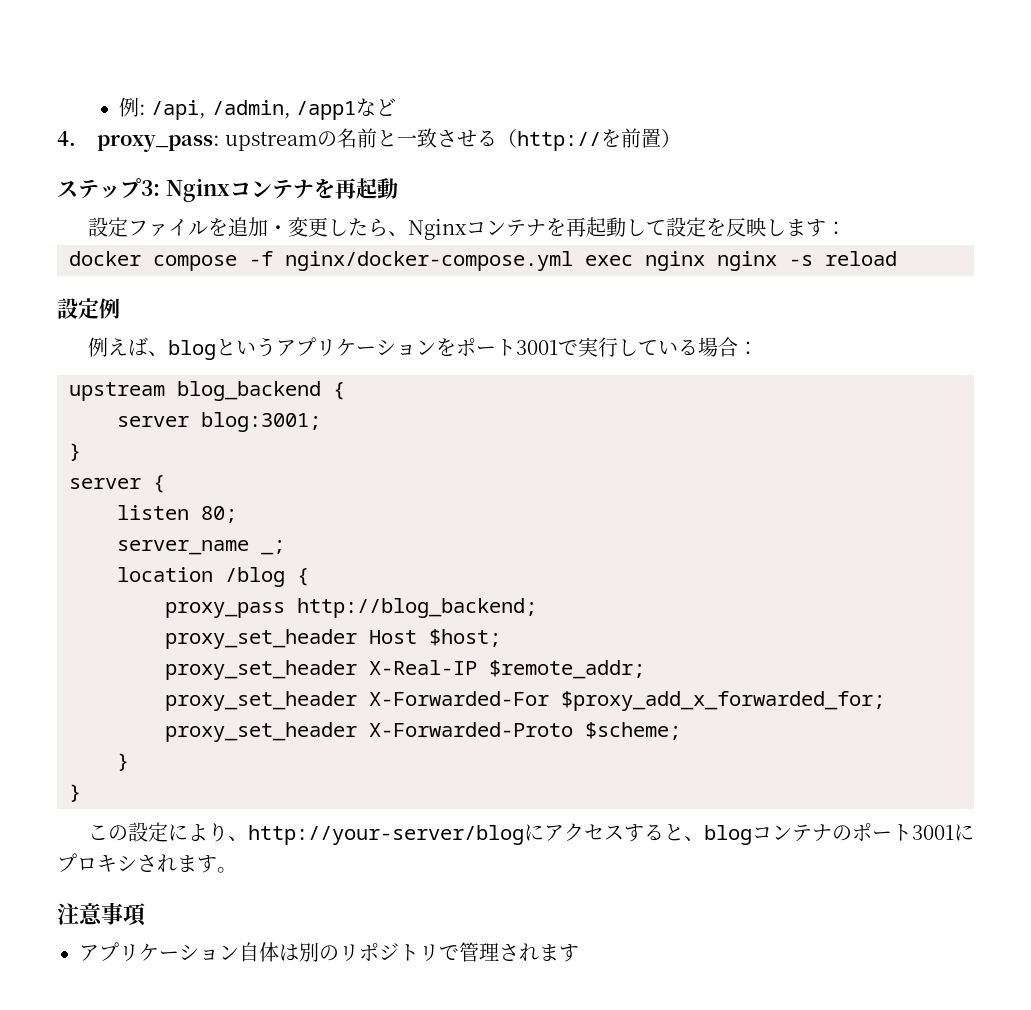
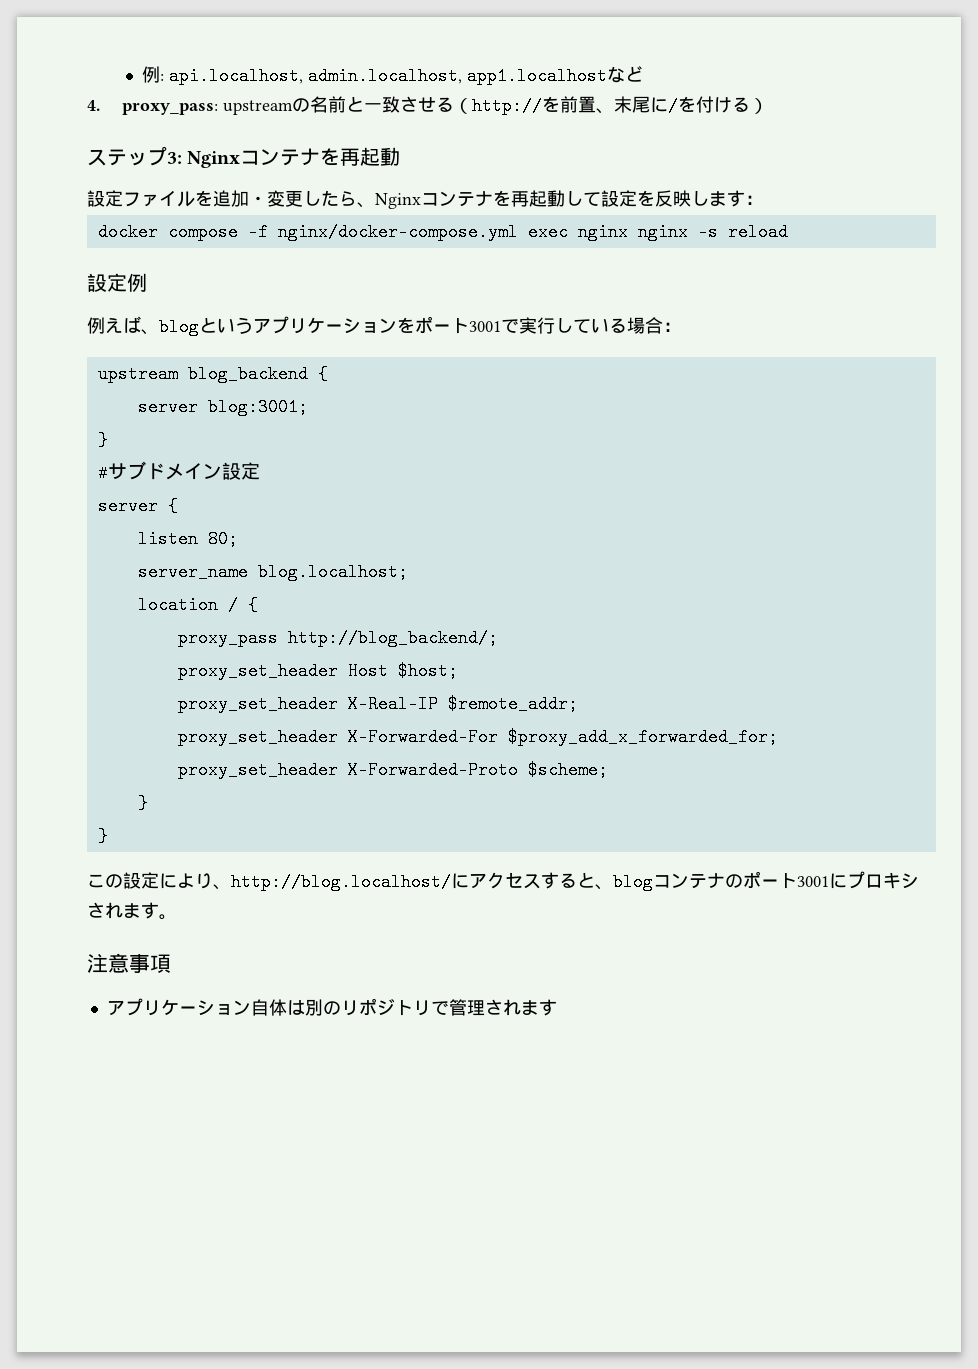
[151,100,357,120] /api, /admin, /app1 -> [169,67,608,85] api.localhost, admin.localhost, app1.localhost
(662, 138) none -> [596,96,751,115] 、末尾に/を付ける
(81, 452) none -> [97,461,260,482] // #サブドメイン設定
[261,540,285,555] _; -> [257,563,408,581] blog.localhost;
[225,567,285,587] /blog -> [227,596,238,614] /
[297,598,537,618] http://blog_backend; -> [287,629,498,647] http://blog_backend/;
[247,825,524,845] http://your-server/blog -> [231,873,451,891] http://blog.localhost/

